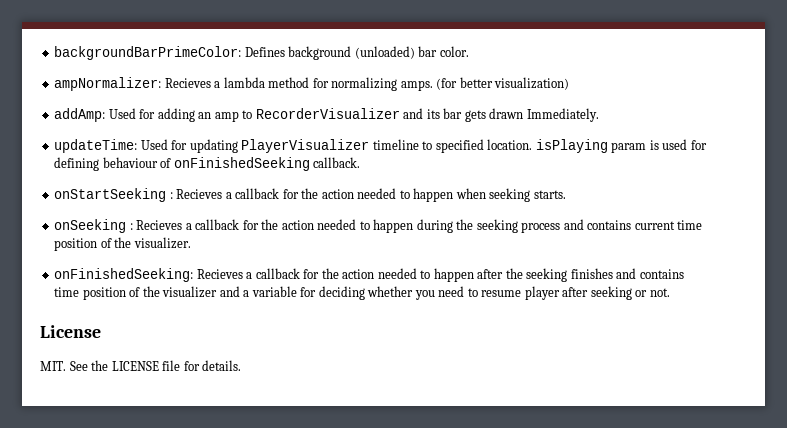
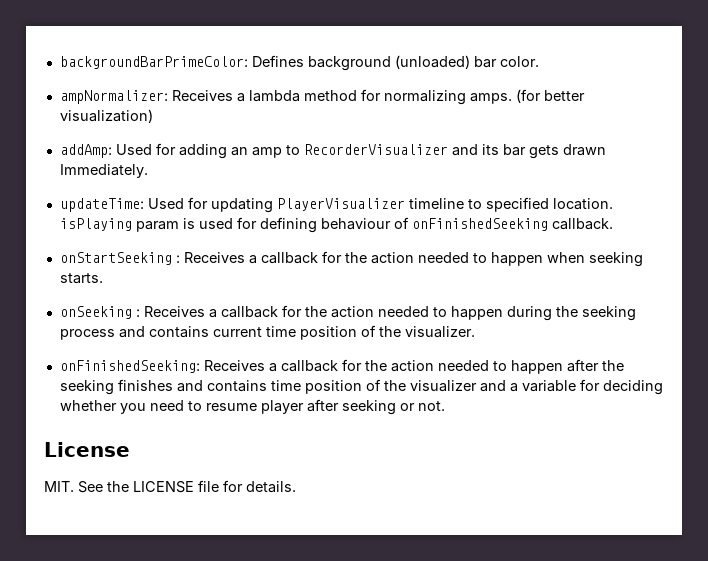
[164,78,211,88] Recieves -> [171,90,233,101] Receives
[176,189,223,199] Recieves -> [183,252,245,263] Receives
[136,220,183,230] Recieves -> [143,306,205,317] Receives
[196,269,243,279] Recieves -> [203,360,265,371] Receives

